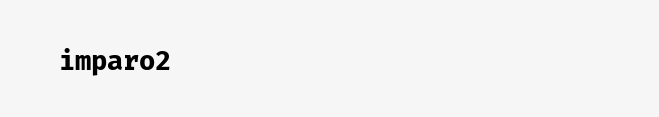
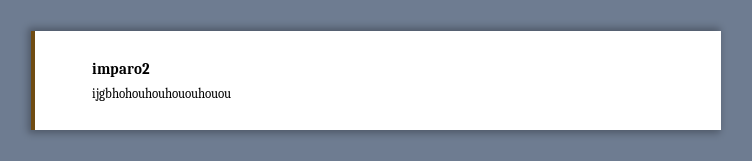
(171, 62) none -> [92,87,231,101] // ijgbhohouhouhououhouou

